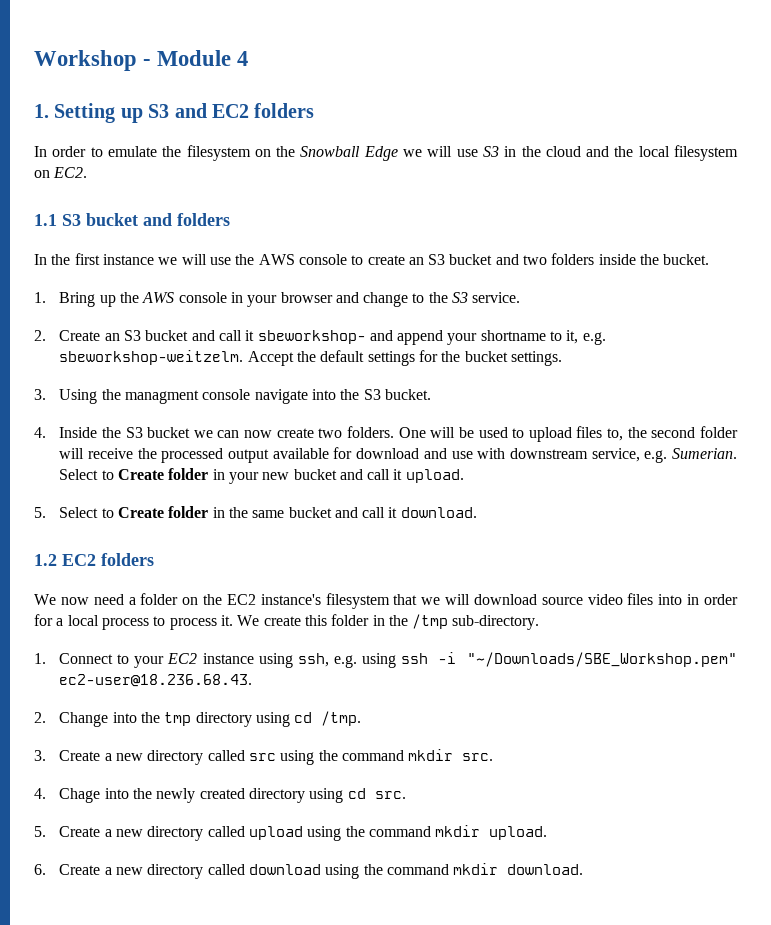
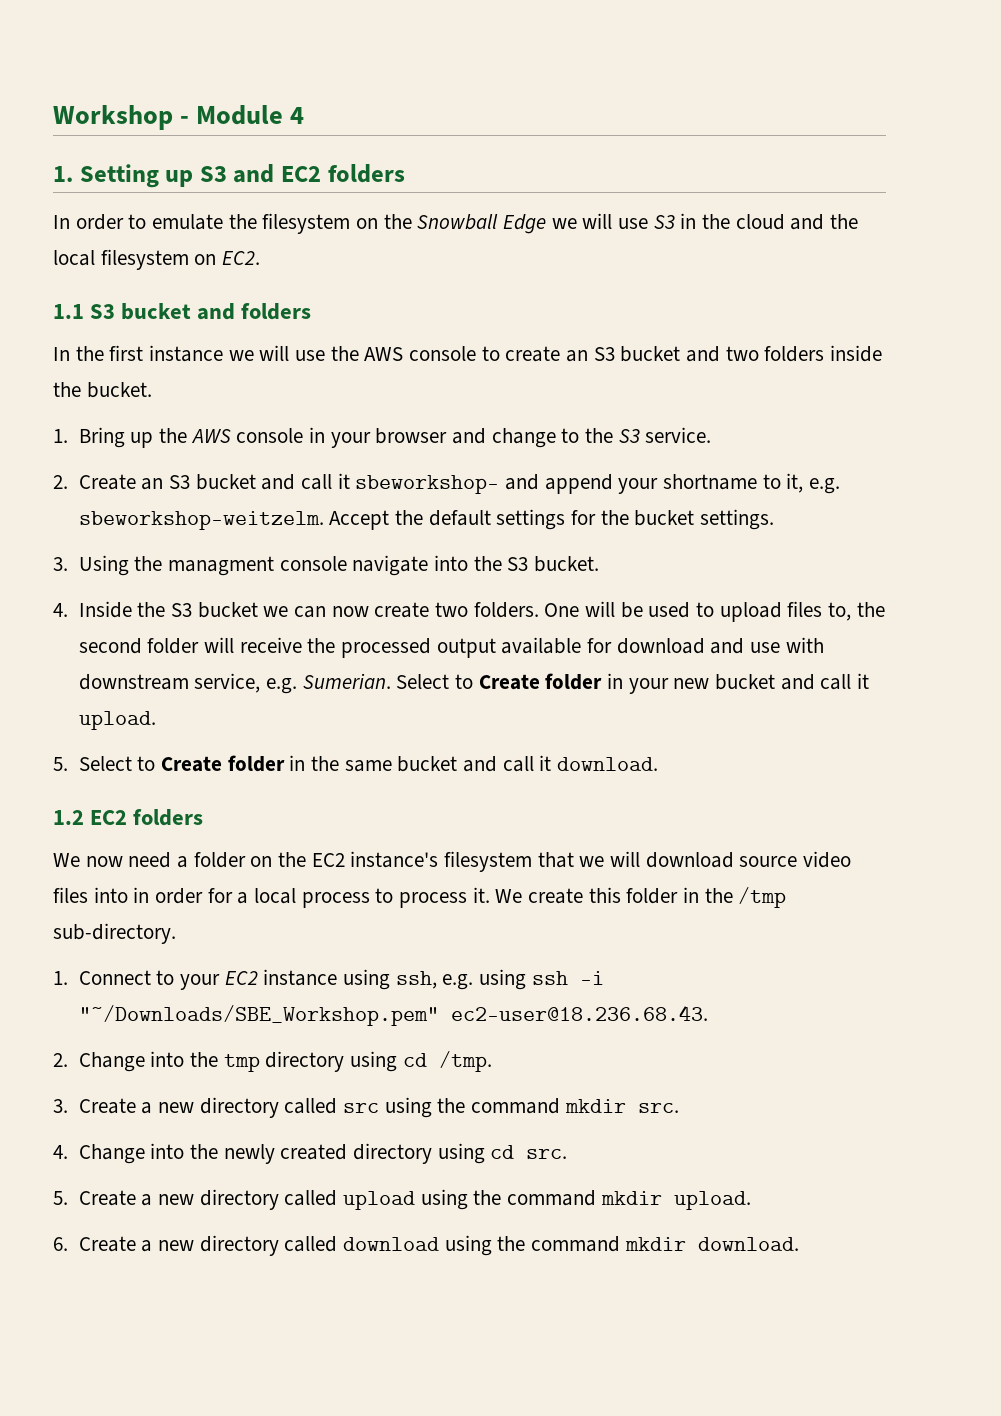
[59,788,101,803] Chage -> [78,1144,145,1164] Change

